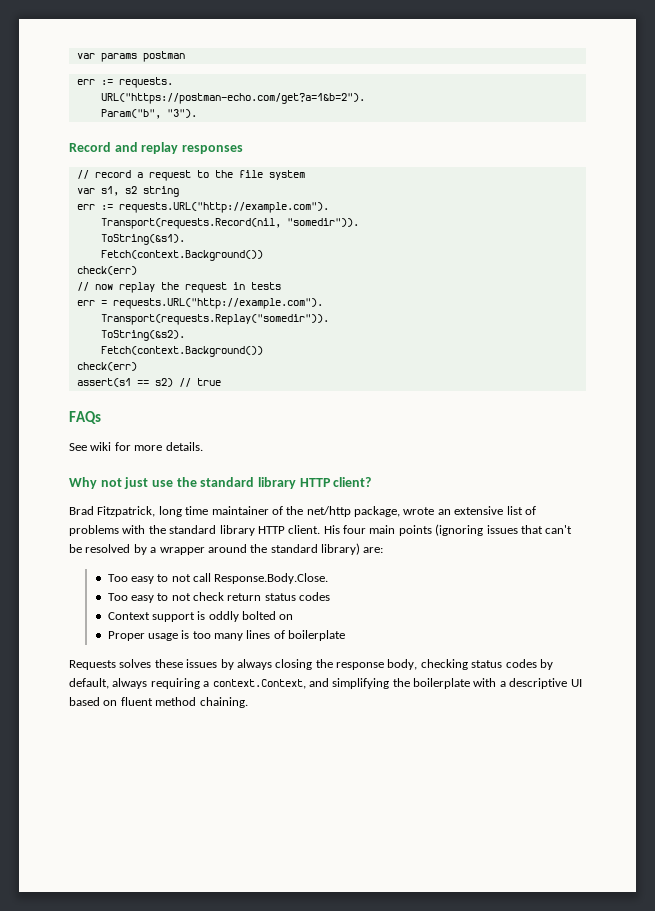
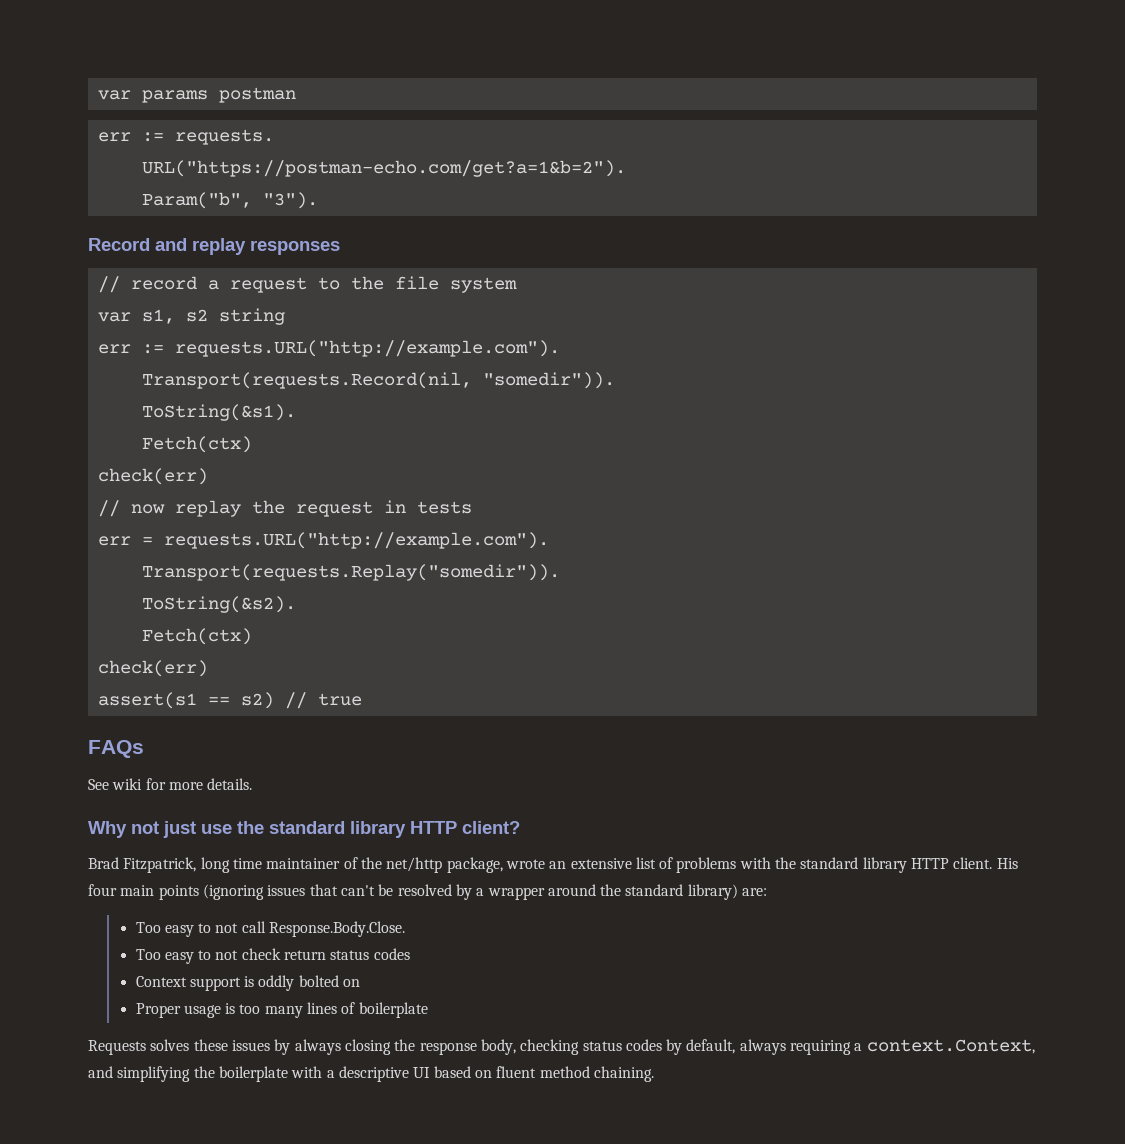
[100,250,263,261] Fetch(context.Background()) -> [141,436,252,453] Fetch(ctx)
[100,346,263,357] Fetch(context.Background()) -> [141,628,252,645] Fetch(ctx)

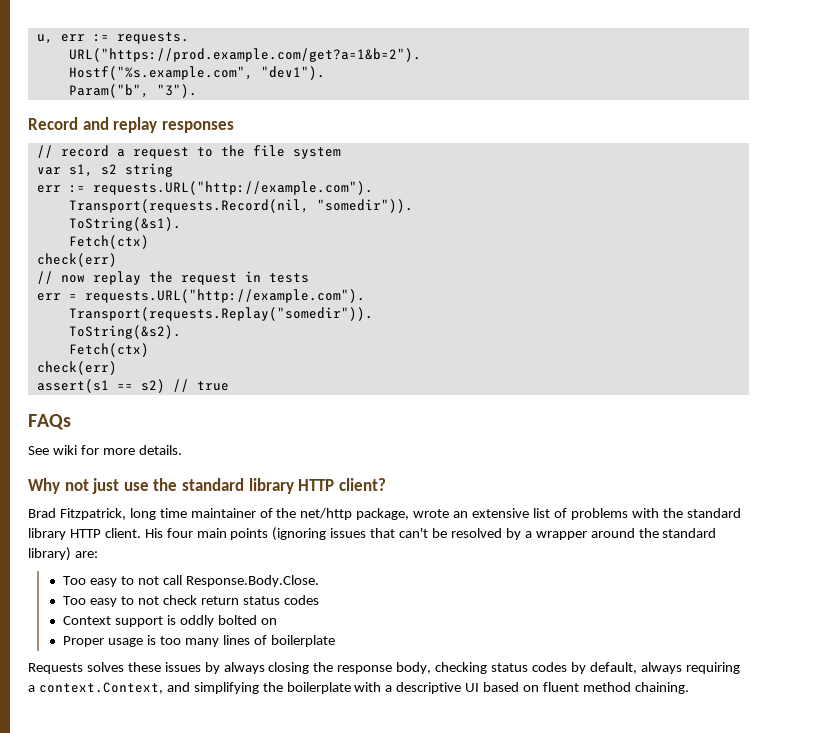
[97,87,296,103] var params postman // -> [36,34,53,44] u,
[141,160,626,177] URL("https://postman-echo.com/get?a=1&b=2"). -> [68,48,421,62] [68,66,325,80] URL("https://prod.example.com/get?a=1&b=2"). // Hostf("%s.example.com", "dev1").

